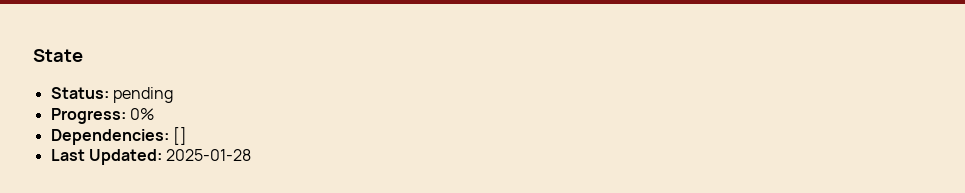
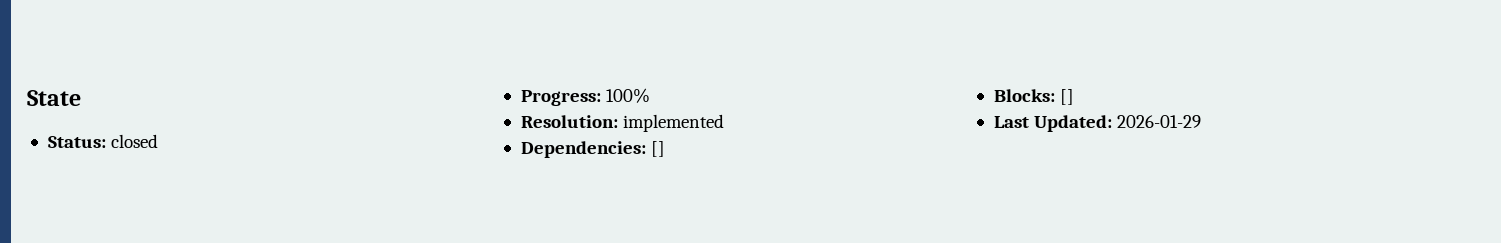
[112,87,173,103] pending -> [111,134,159,148] closed
[129,108,154,120] 0% -> [606,88,651,103] [520,114,725,132] 100% // Resolution: implemented
(187, 136) none -> [993,89,1075,105] // Blocks: []
[166,149,252,161] 2025-01-28 -> [1117,115,1202,128] 2026-01-29

